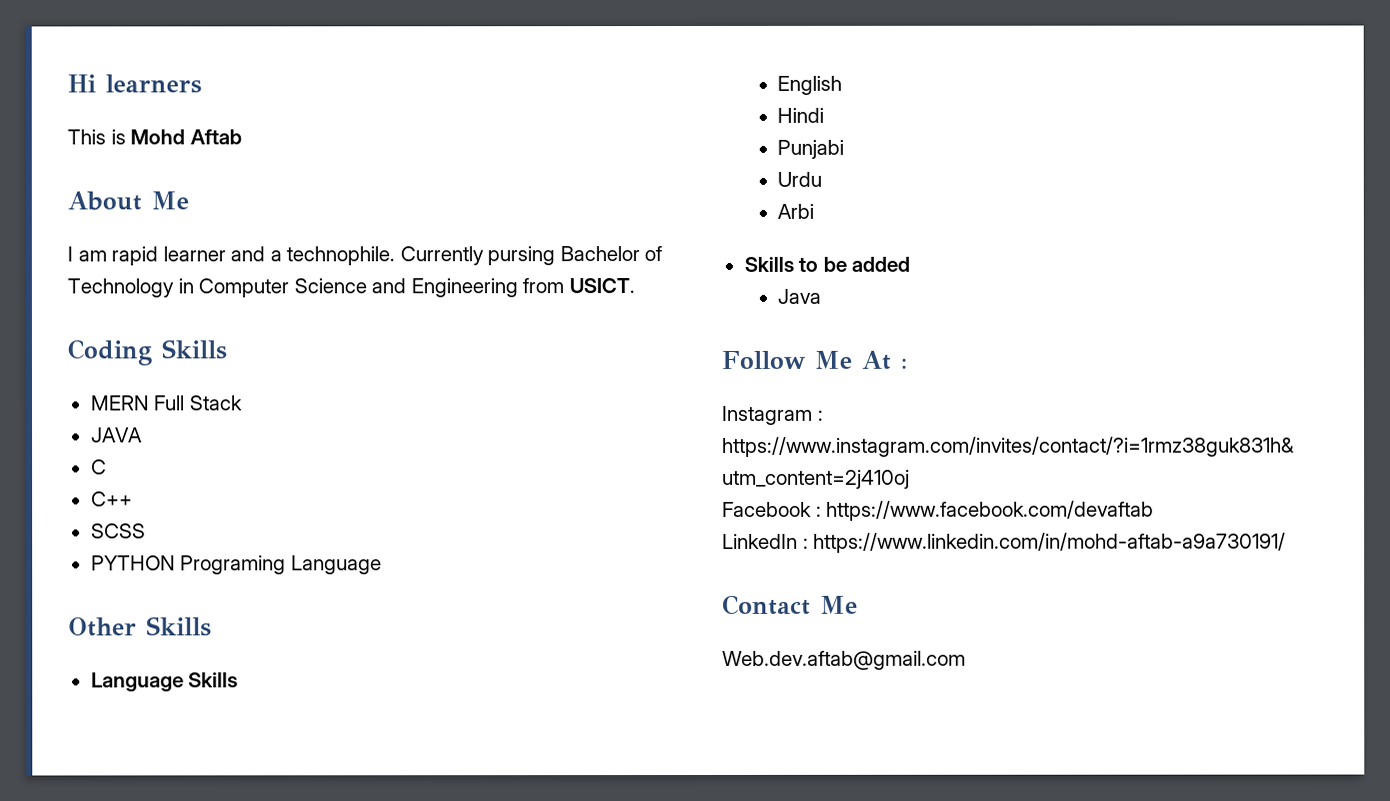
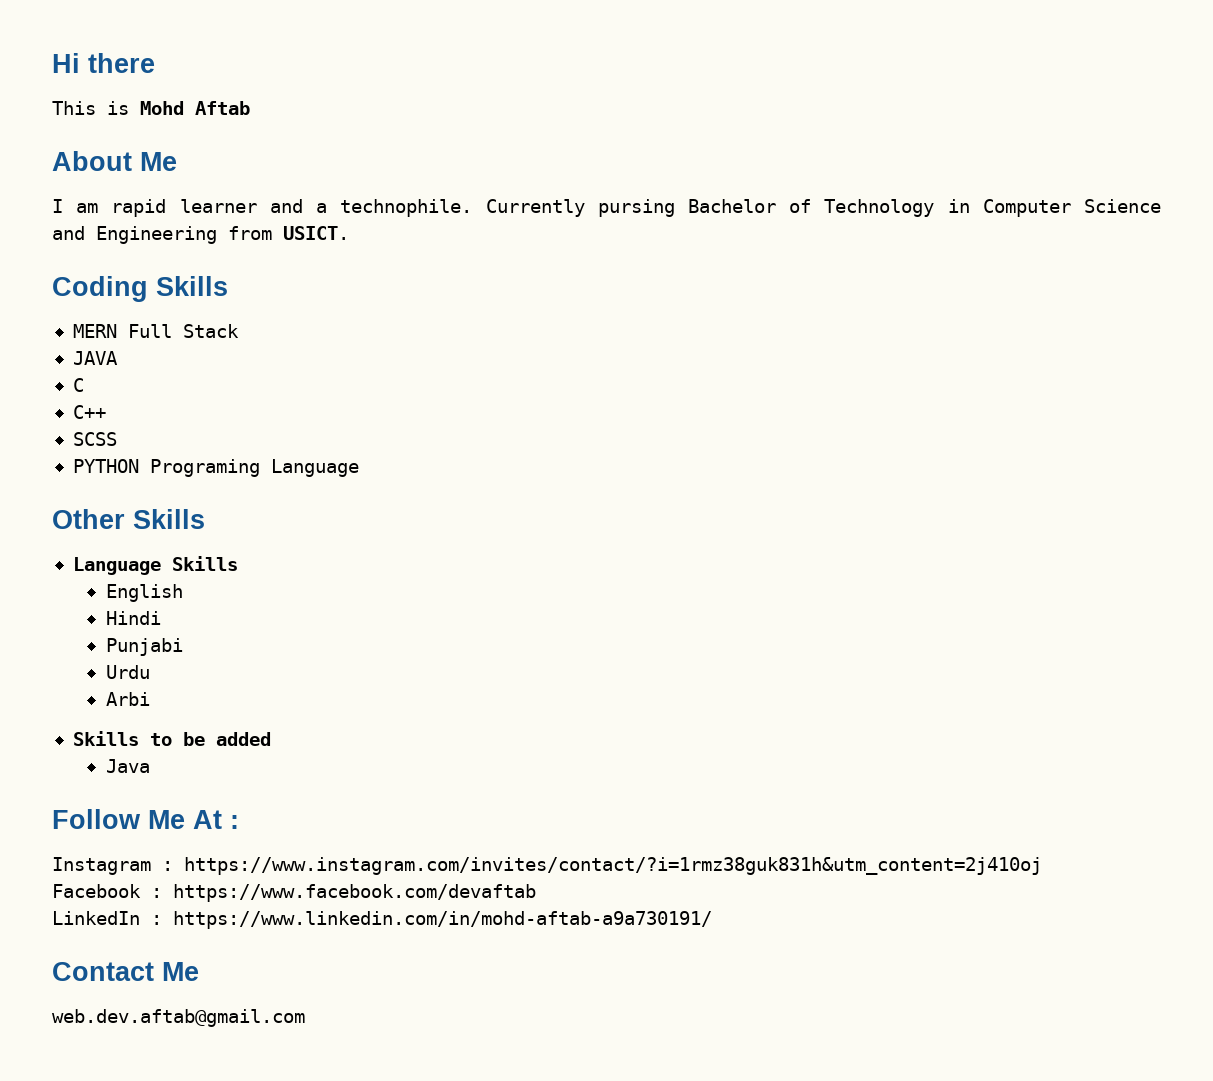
[105,74,202,94] learners -> [88,53,155,73] there
[722,650,966,670] Web.dev.aftab@gmail.com -> [52,1009,305,1027] web.dev.aftab@gmail.com

